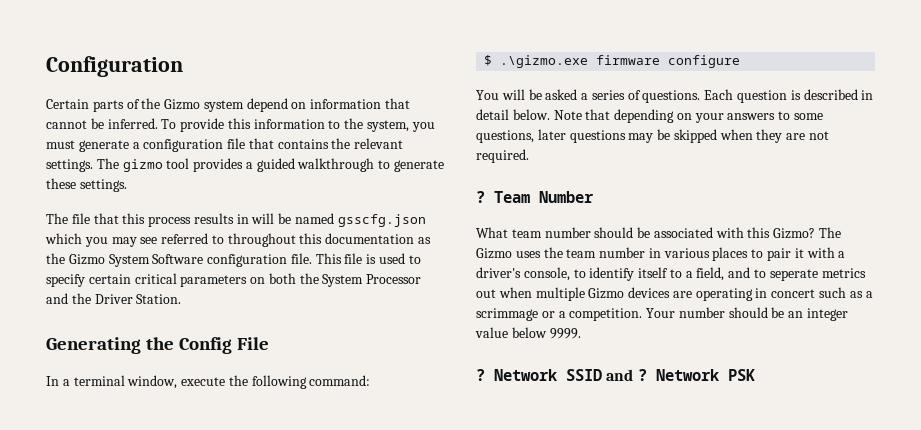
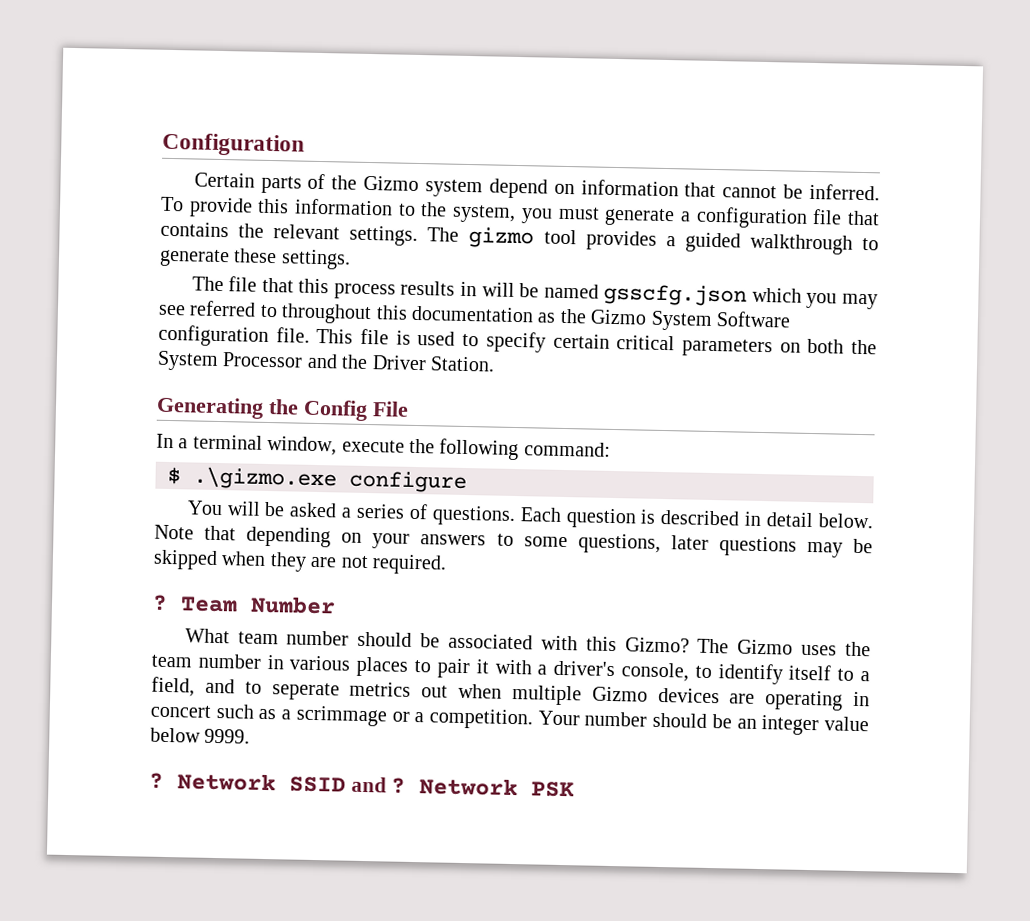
[596,55,661,65] firmware -> (337, 478) none

